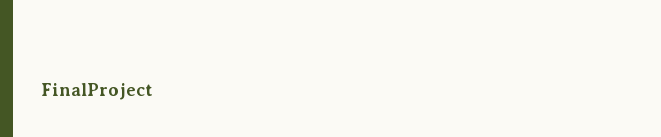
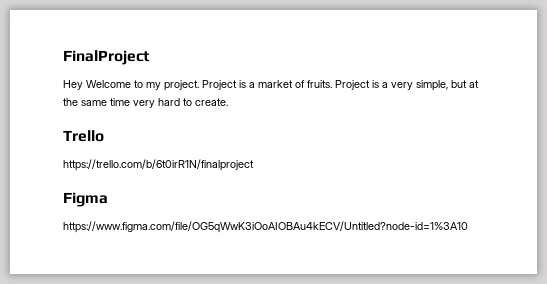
(153, 91) none -> [63,80,479,91] [63,98,228,108] [63,130,104,142] [63,159,254,171] [63,192,108,207] [63,221,468,233] // Hey Welcome to my project. Project is a market of fruits. Project is a very simple, but at the same time very hard to create. // Trello // https://trello.com/b/6t0irR1N/finalproject // Figma // https://www.figma.com/file/OG5qWwK3iOoAIOBAu4kECV/Untitled?node-id=1%3A10

